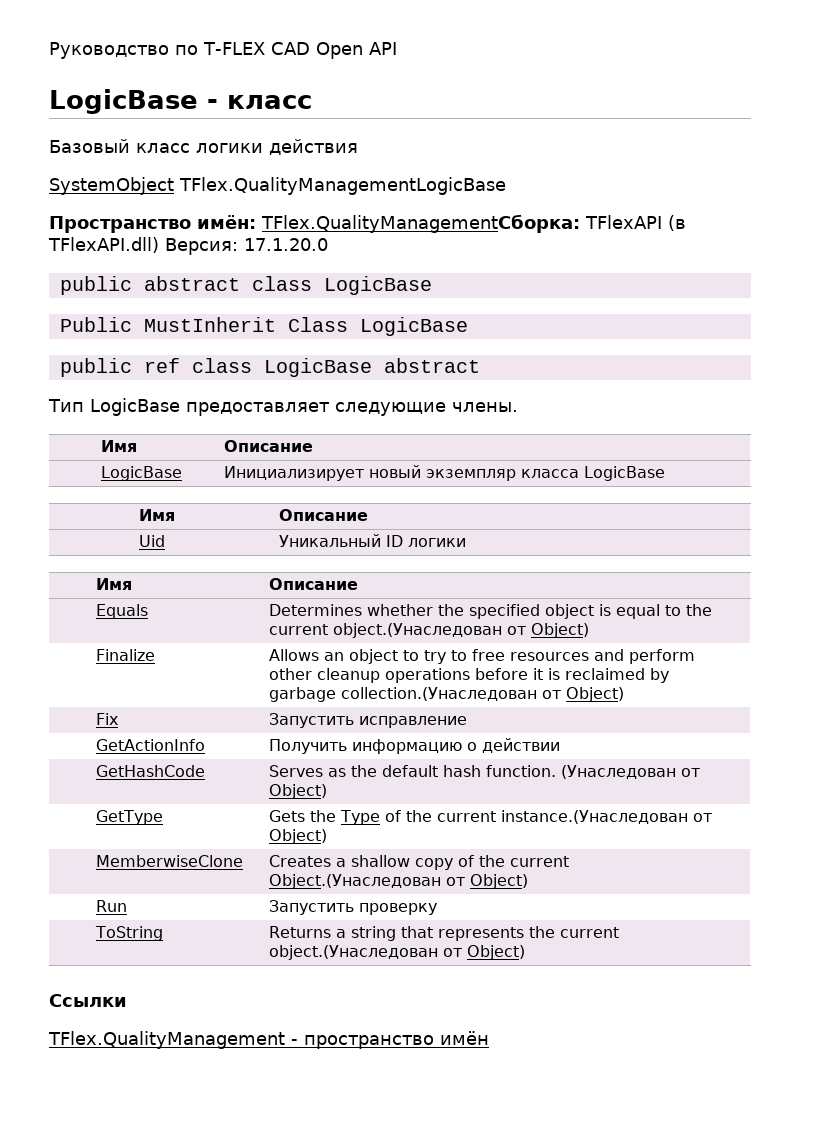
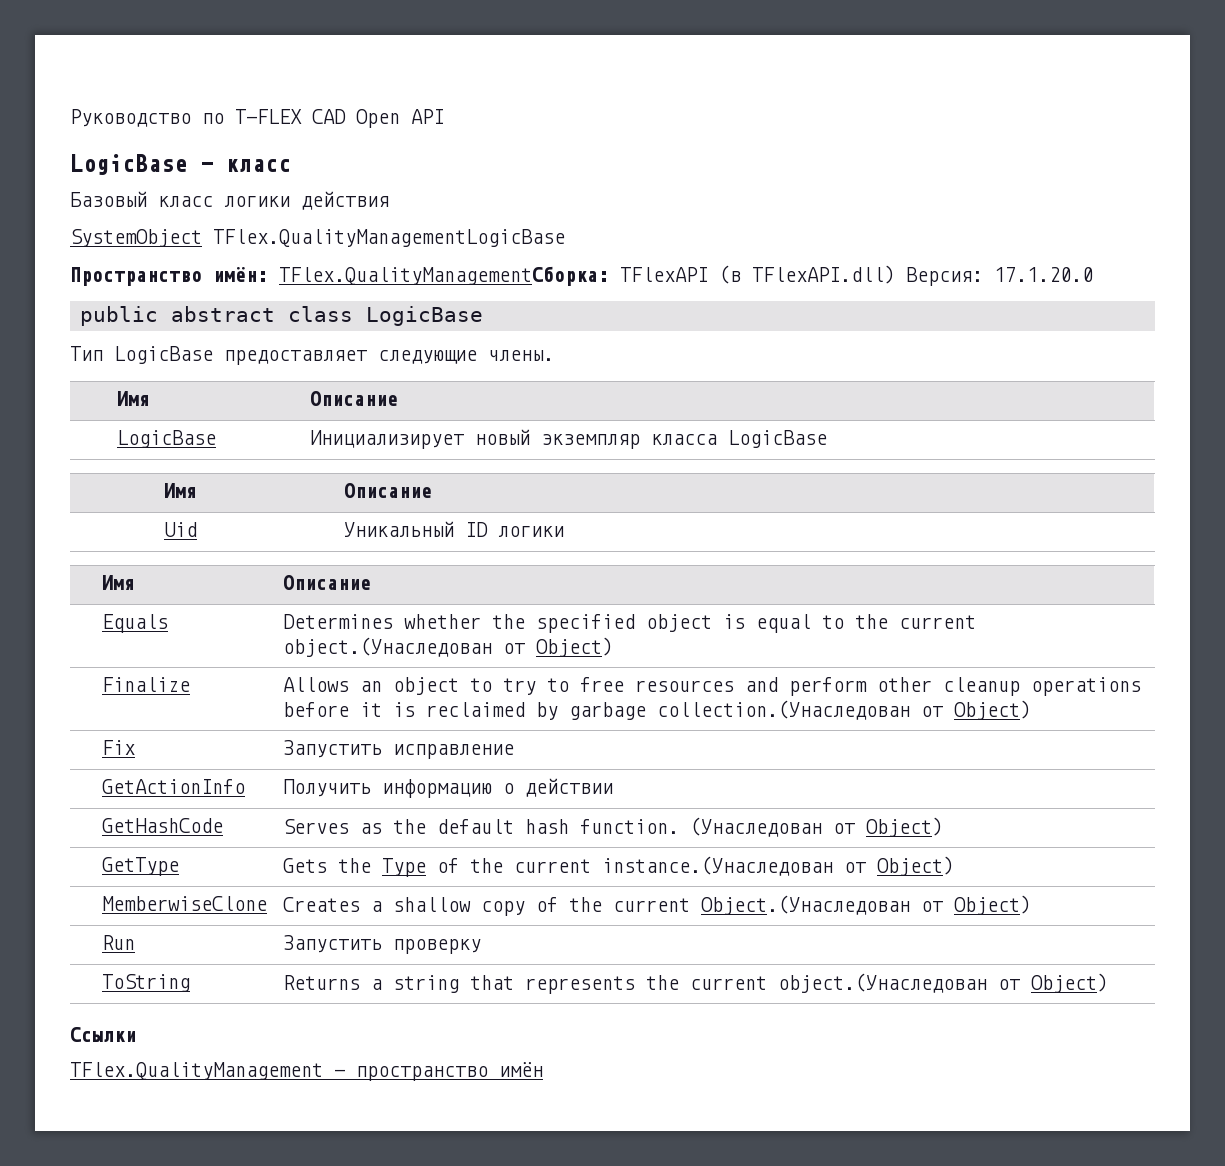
[59,317,468,336] [59,358,480,377] // Public MustInherit Class LogicBase // public ref class LogicBase abstract -> (483, 316) none

